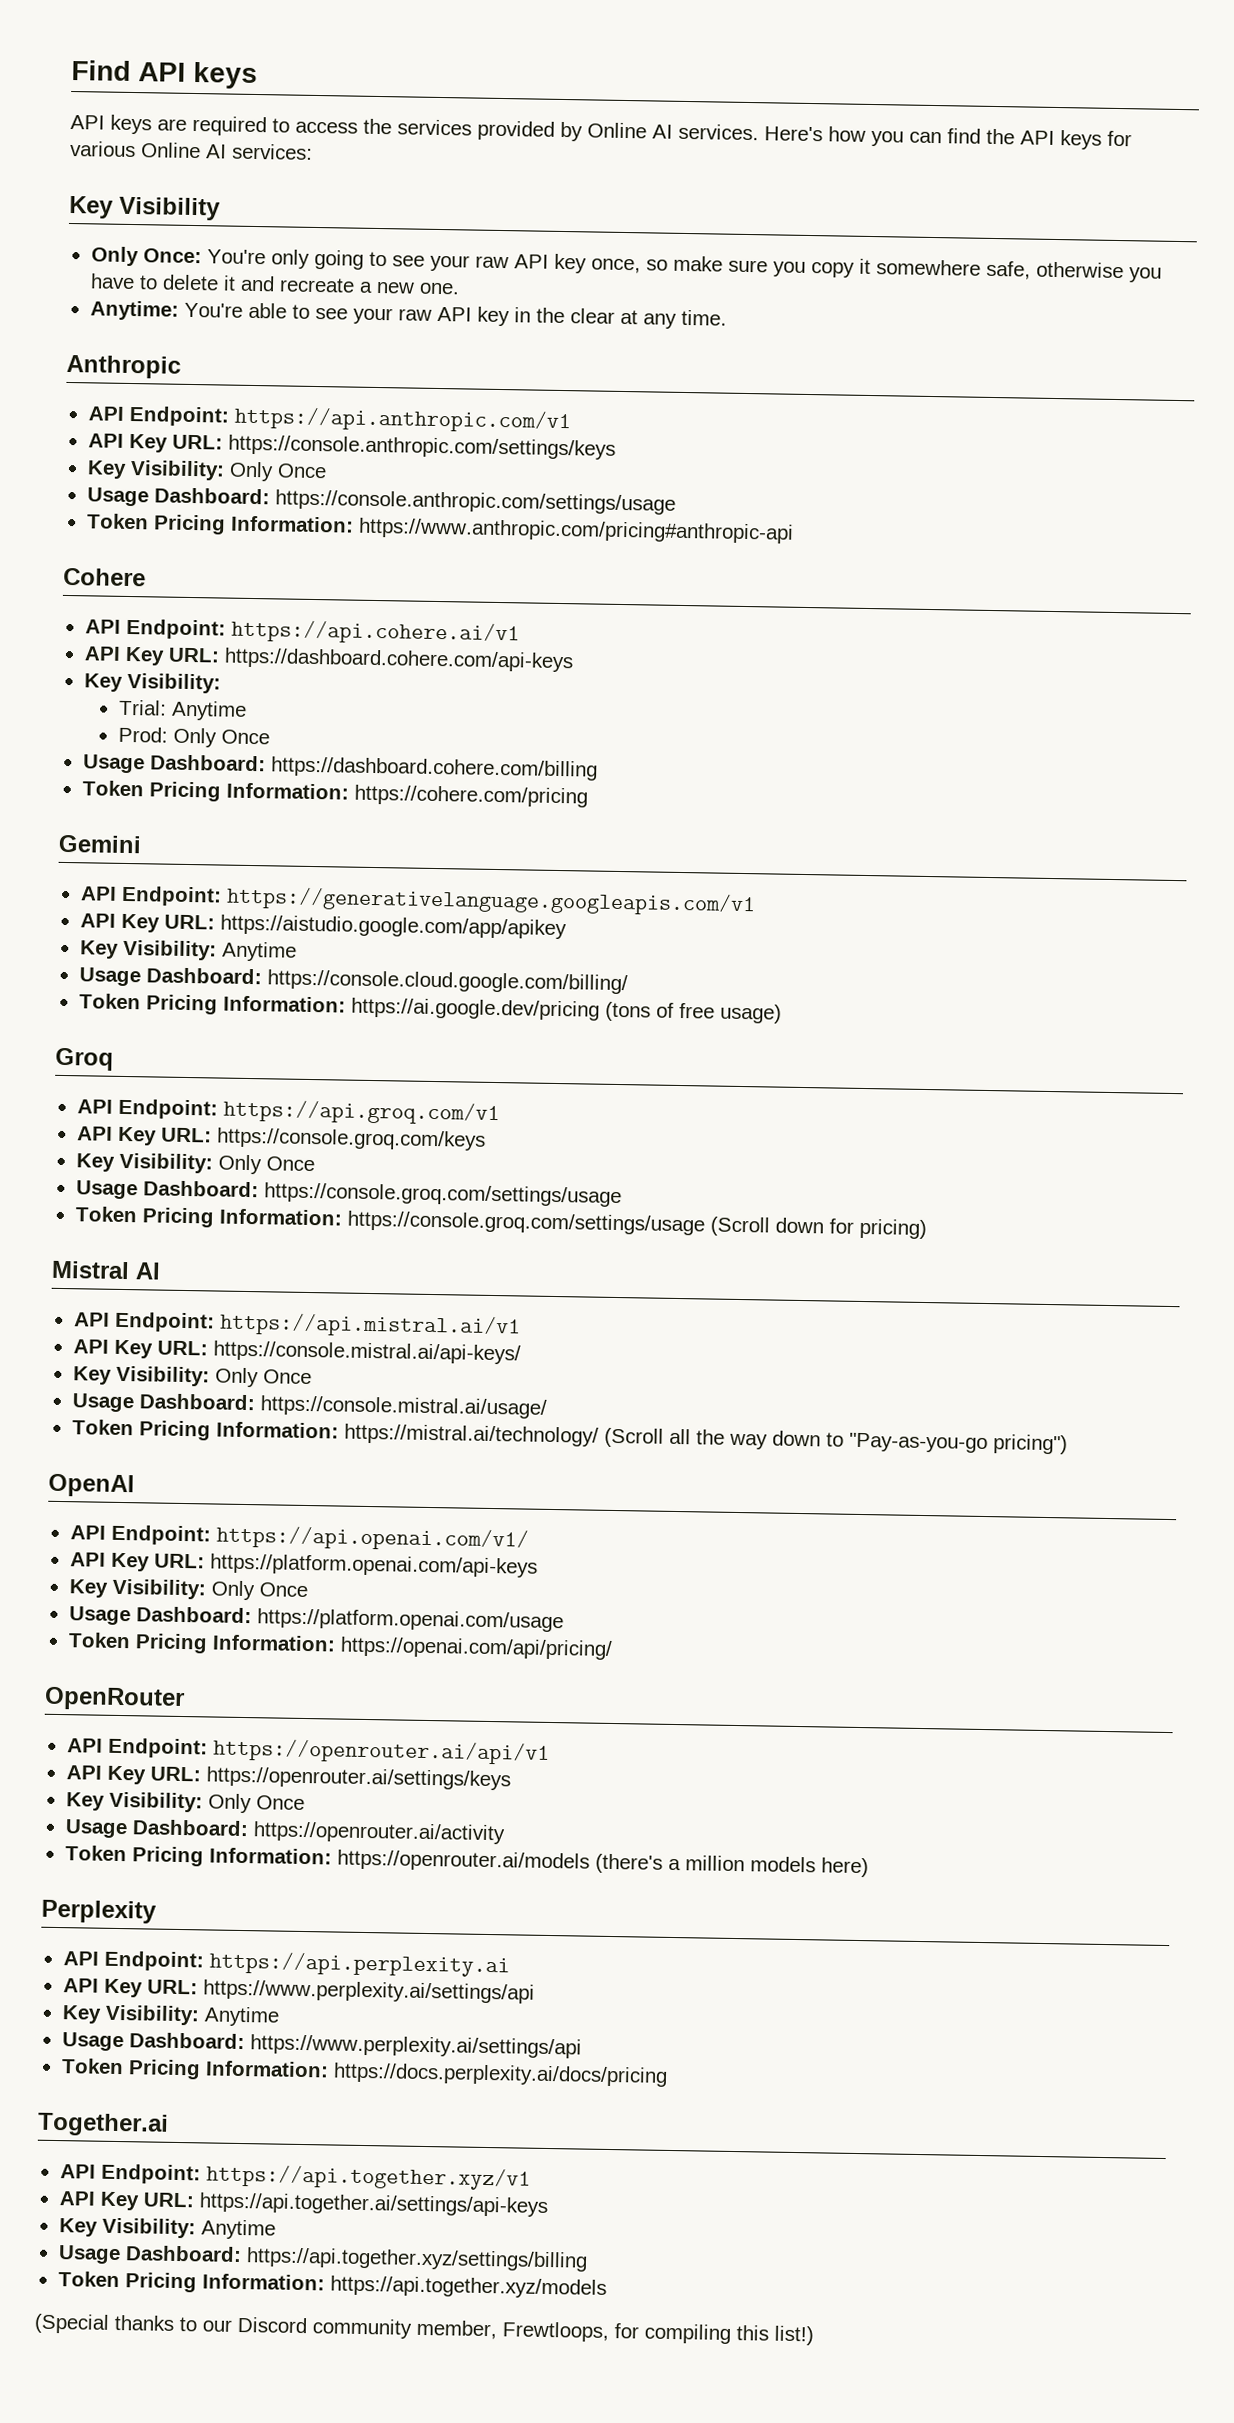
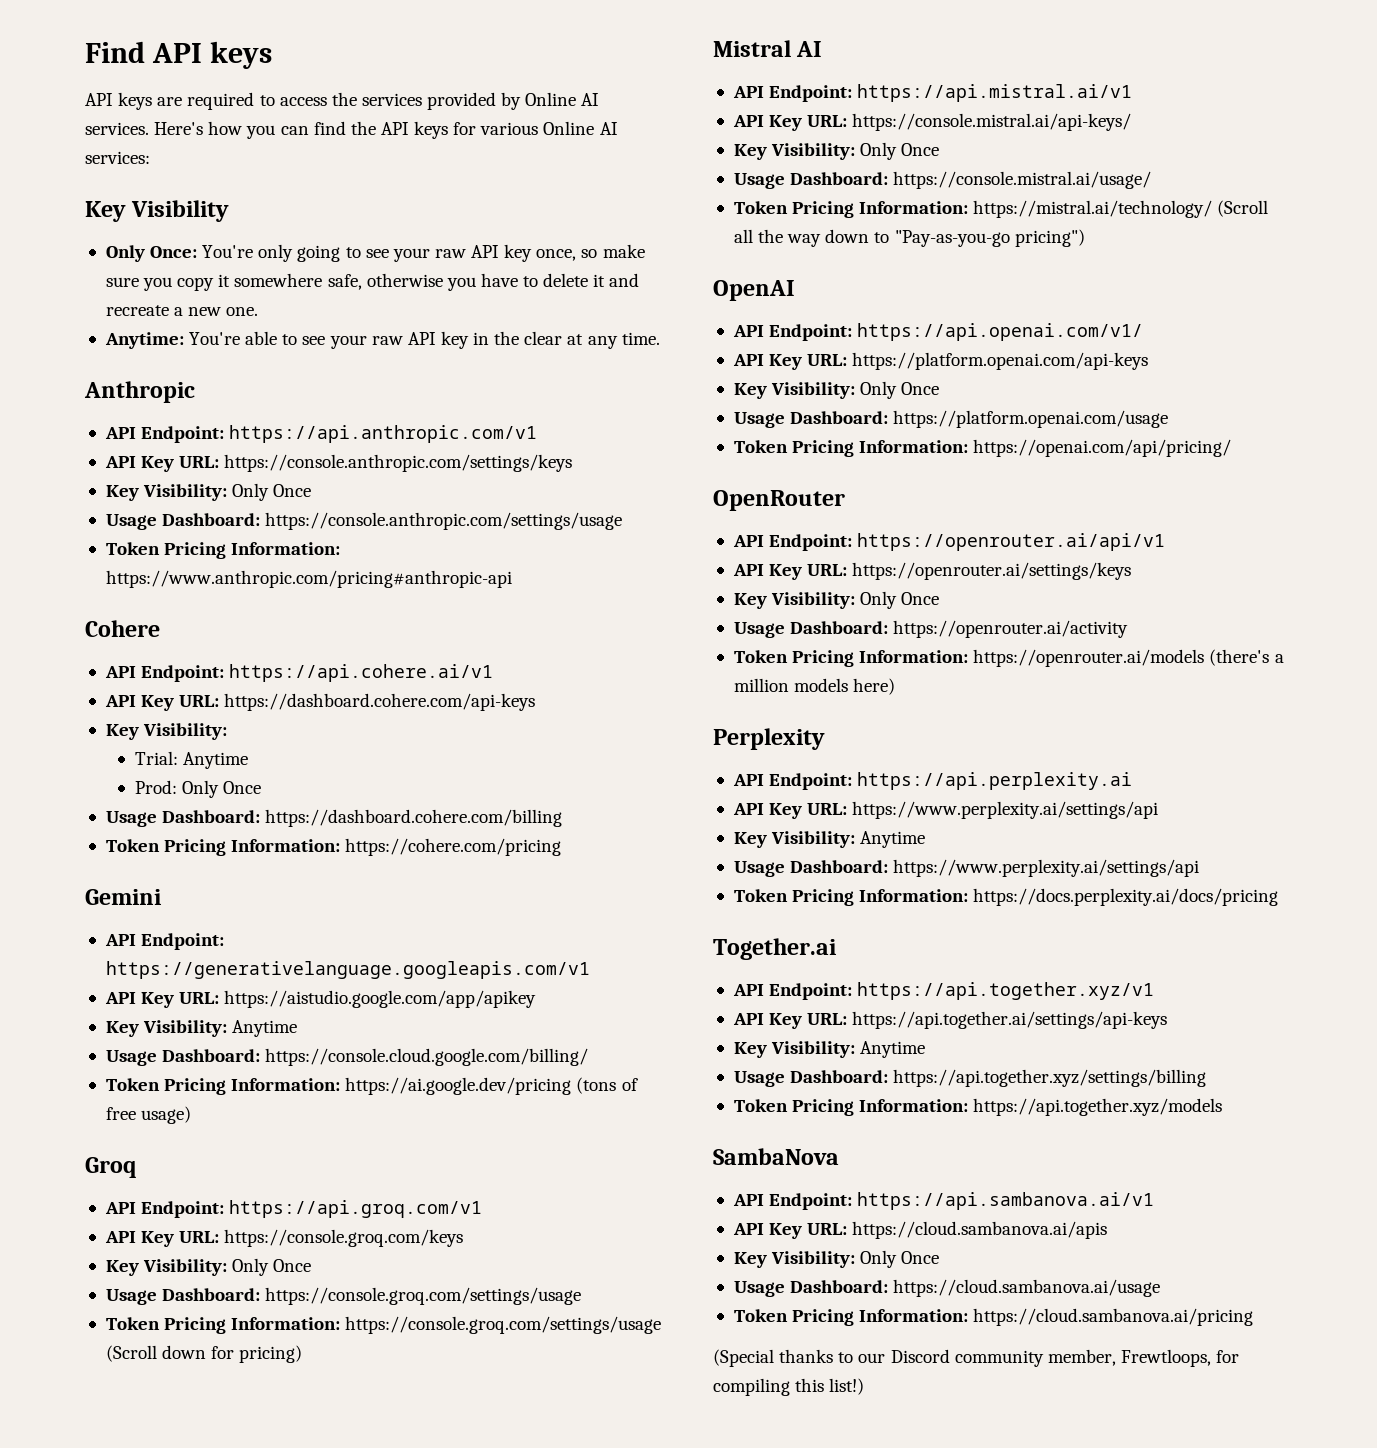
(607, 2287) none -> [713,1148,839,1165] [732,1192,1155,1210] [732,1221,1108,1239] [733,1250,940,1268] [733,1279,1161,1297] [733,1308,1254,1326] // SambaNova // API Endpoint: https://api.sambanova.ai/v1 // API Key URL: https://cloud.sambanova.ai/apis // Key Visibility: Only Once // Usage Dashboard: https://cloud.sambanova.ai/usage // Token Pricing Information: https://cloud.sambanova.ai/pricing

